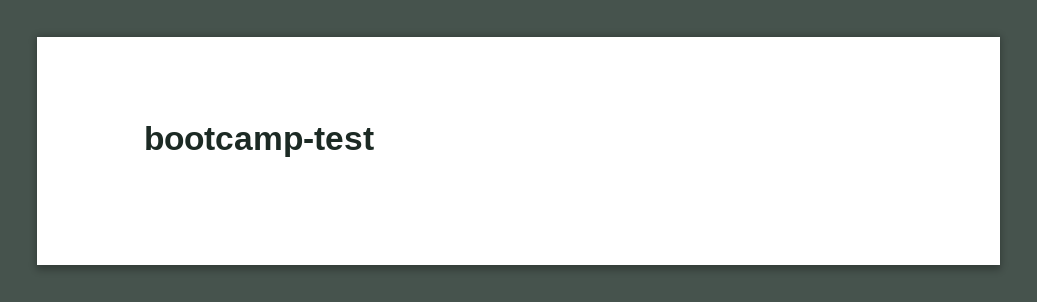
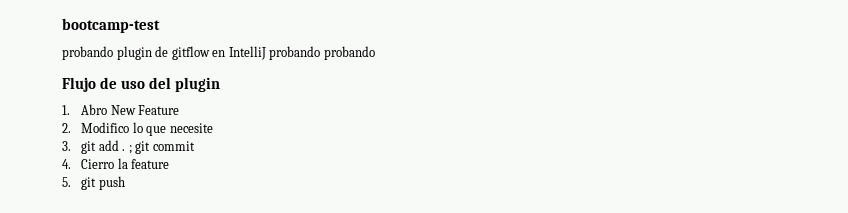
(374, 141) none -> [62,46,375,60] [62,77,220,92] [62,104,180,115] [62,122,213,136] [62,140,195,154] [62,158,170,169] [62,176,125,190] // probando plugin de gitflow en IntelliJ probando probando // Flujo de uso del plugin // 1. Abro New Feature // 2. Modifico lo que necesite // 3. git add . ; git commit // 4. Cierro la feature // 5. git push

